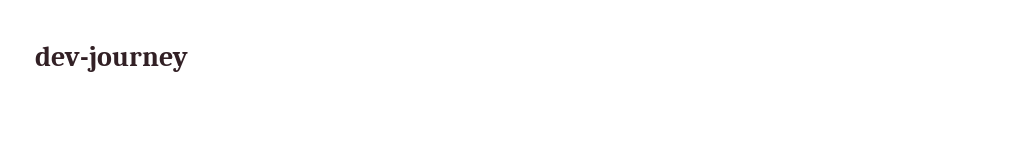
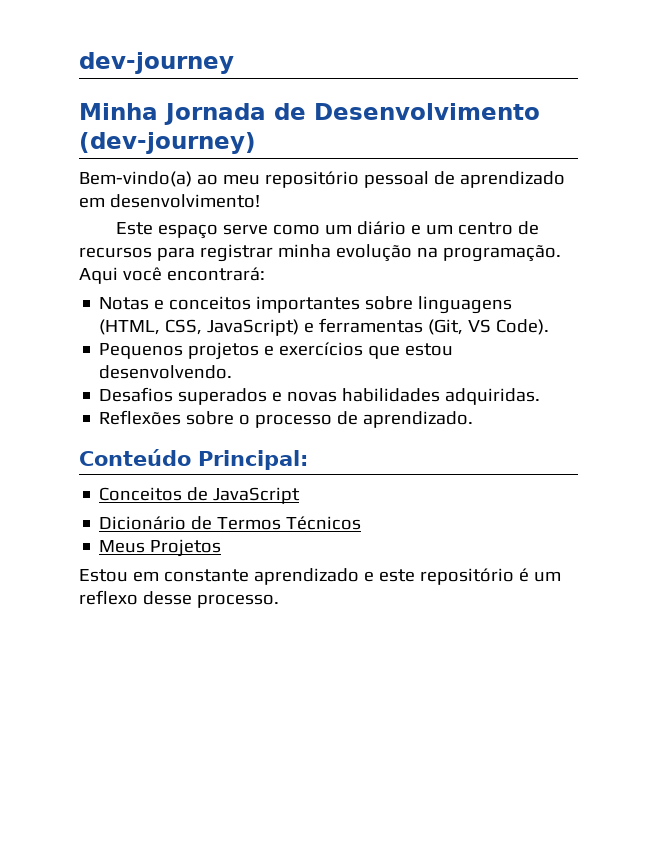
(188, 59) none -> [79,103,540,125] [79,132,256,154] [79,171,565,188] [79,194,260,208] [115,221,539,239] [79,244,561,262] [79,267,265,284] [99,296,513,314] [99,318,550,336] [99,342,454,360] [99,365,233,379] [99,387,541,405] [99,410,474,428] [79,449,308,470] [99,487,301,504] [99,516,362,530] [99,539,222,557] [79,568,561,585] [79,590,279,608] // Minha Jornada de Desenvolvimento (dev-journey) // Bem-vindo(a) ao meu repositório pessoal de aprendizado em desenvolvimento! // Este espaço serve como um diário e um centro de recursos para registrar minha evolução na programação. Aqui você encontrará: // Notas e conceitos importantes sobre linguagens (HTML, CSS, JavaScript) e ferramentas (Git, VS Code). // Pequenos projetos e exercícios que estou desenvolvendo. // Desafios superados e novas habilidades adquiridas. // Reflexões sobre o processo de aprendizado. // Conteúdo Principal: // Conceitos de JavaScript // Dicionário de Termos Técnicos // Meus Projetos // Estou em constante aprendizado e este repositório é um reflexo desse processo.

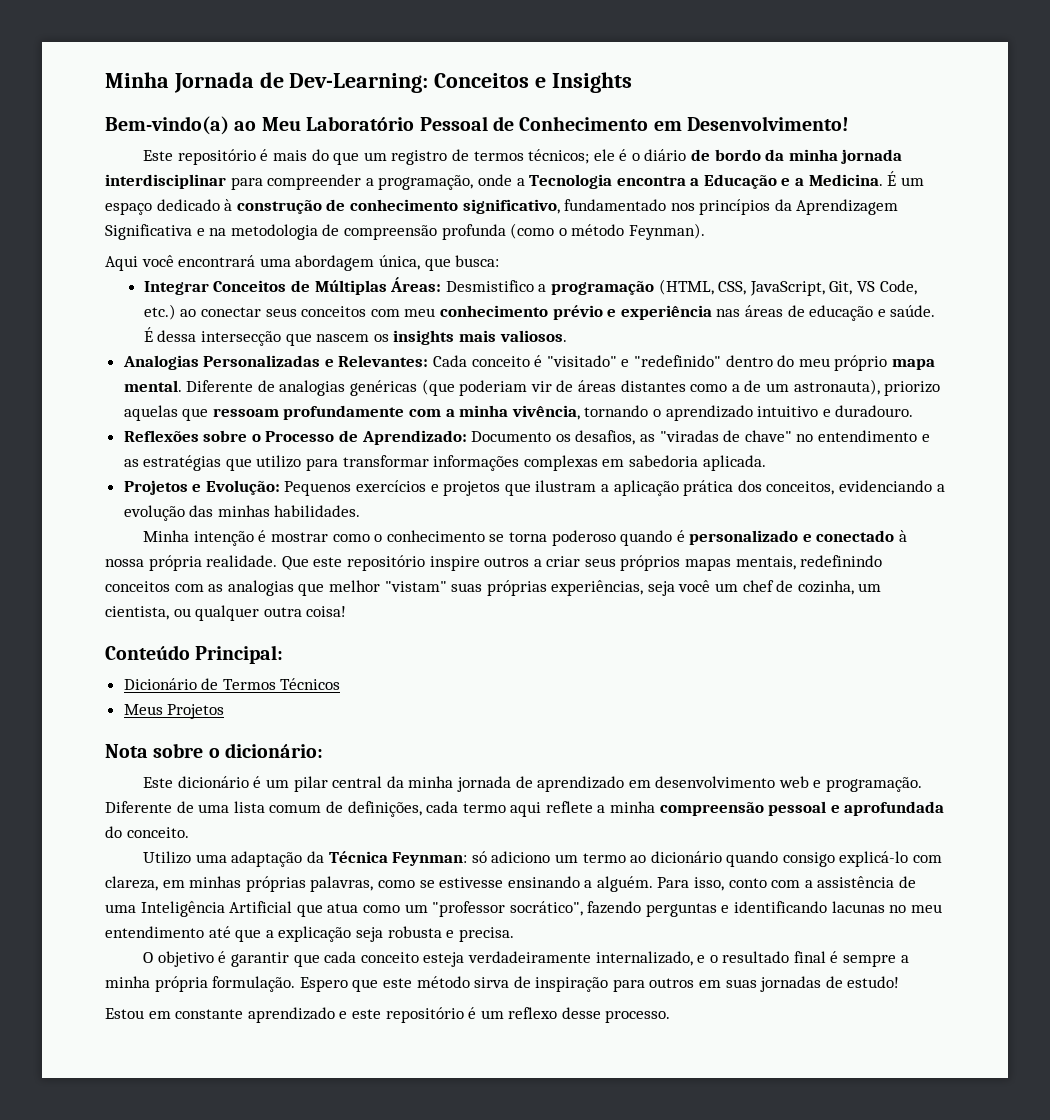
[79,52,234,74] dev-journey // -> (105, 80) none
[314,103,540,120] [79,132,256,154] [79,171,565,188] [79,194,260,208] [115,221,539,239] [79,244,561,262] [79,267,265,284] [99,296,513,314] [99,318,550,336] [99,342,454,360] [99,365,233,379] [99,387,541,405] [99,410,474,428] Desenvolvimento (dev-journey) // Bem-vindo(a) ao meu repositório pessoal de aprendizado em desenvolvimento! // Este espaço serve como um diário e um centro de recursos para registrar minha evolução na programação. Aqui você encontrará: // Notas e conceitos importantes sobre linguagens (HTML, CSS, JavaScript) e ferramentas (Git, VS Code). // Pequenos projetos e exercícios que estou desenvolvendo. // Desafios superados e novas habilidades adquiridas. // Reflexões sobre o processo de aprendizado. -> [289,72,632,93] [105,116,850,135] [143,149,903,165] [105,171,924,190] [105,199,899,215] [105,223,705,240] [105,255,500,271] [143,277,917,296] [143,304,936,321] [143,327,567,346] [122,355,935,371] [123,379,941,396] [123,405,914,421] [123,430,930,445] [123,455,766,471] [123,480,945,496] [123,505,361,521] [143,530,908,546] [105,555,883,571] [105,580,882,596] [105,605,347,621] Dev-Learning: Conceitos e Insights // Bem-vindo(a) ao Meu Laboratório Pessoal de Conhecimento em Desenvolvimento! // Este repositório é mais do que um registro de termos técnicos; ele é o diário de bordo da minha jornada interdisciplinar para compreender a programação, onde a Tecnologia encontra a Educação e a Medicina. É um espaço dedicado à construção de conhecimento significativo, fundamentado nos princípios da Aprendizagem Significativa e na metodologia de compreensão profunda (como o método Feynman). // Aqui você encontrará uma abordagem única, que busca: // Integrar Conceitos de Múltiplas Áreas: Desmistifico a programação (HTML, CSS, JavaScript, Git, VS Code, etc.) ao conectar seus conceitos com meu conhecimento prévio e experiência nas áreas de educação e saúde. É dessa intersecção que nascem os insights mais valiosos. // Analogias Personalizadas e Relevantes: Cada conceito é "visitado" e "redefinido" dentro do meu próprio mapa mental. Diferente de analogias genéricas (que poderiam vir de áreas distantes como a de um astronauta), priorizo aquelas que ressoam profundamente com a minha vivência, tornando o aprendizado intuitivo e duradouro. // Reflexões sobre o Processo de Aprendizado: Documento os desafios, as "viradas de chave" no entendimento e as estratégias que utilizo para transformar informações complexas em sabedoria aplicada. // Projetos e Evolução: Pequenos exercícios e projetos que ilustram a aplicação prática dos conceitos, evidenciando a evolução das minhas habilidades. // Minha intenção é mostrar como o conhecimento se torna poderoso quando é personalizado e conectado à nossa própria realidade. Que este repositório inspire outros a criar seus próprios mapas mentais, redefinindo conceitos com as analogias que melhor "vistam" suas próprias experiências, seja você um chef de cozinha, um cientista, ou qualquer outra coisa!
[99,487,301,504] // Conceitos de JavaScript -> (284, 654) none
(222, 548) none -> [105,743,324,758] [143,776,923,792] [105,801,945,817] [105,826,189,838] [143,851,943,867] [105,876,917,892] [105,901,942,917] [105,926,514,942] [143,951,909,967] [105,976,900,992] // Nota sobre o dicionário: // Este dicionário é um pilar central da minha jornada de aprendizado em desenvolvimento web e programação. Diferente de uma lista comum de definições, cada termo aqui reflete a minha compreensão pessoal e aprofundada do conceito. // Utilizo uma adaptação da Técnica Feynman: só adiciono um termo ao dicionário quando consigo explicá-lo com clareza, em minhas próprias palavras, como se estivesse ensinando a alguém. Para isso, conto com a assistência de uma Inteligência Artificial que atua como um "professor socrático", fazendo perguntas e identificando lacunas no meu entendimento até que a explicação seja robusta e precisa. // O objetivo é garantir que cada conceito esteja verdadeiramente internalizado, e o resultado final é sempre a minha própria formulação. Espero que este método sirva de inspiração para outros em suas jornadas de estudo!

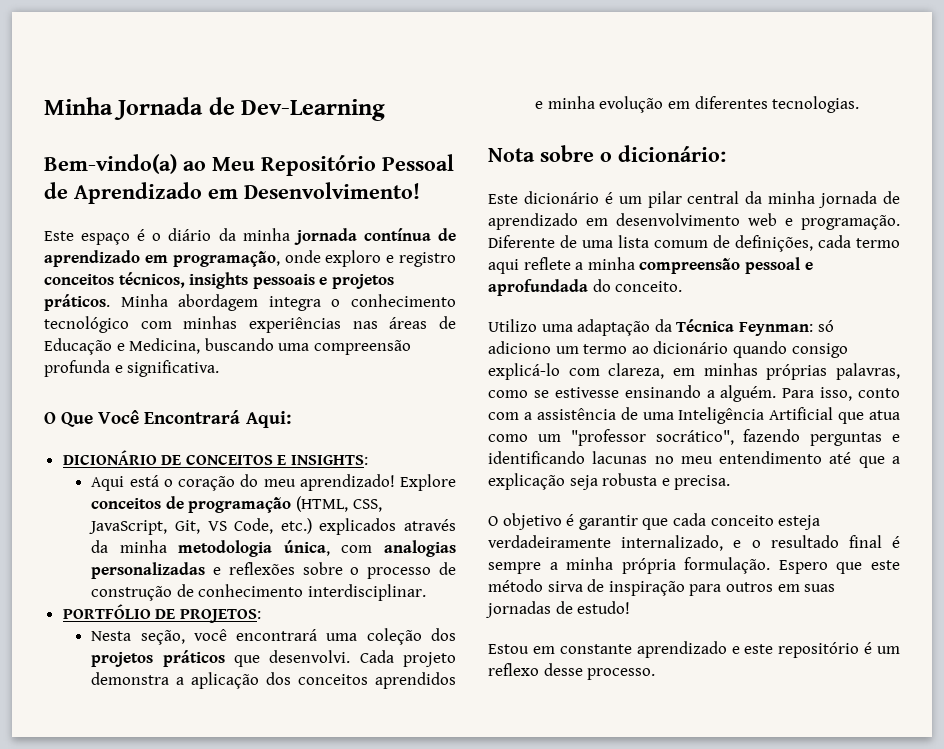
[289,72,632,93] Dev-Learning: Conceitos e Insights -> [241,99,386,121] Dev-Learning
[306,116,415,131] Laboratório -> [261,155,376,176] Repositório
[519,116,649,131] Conhecimento -> [74,182,202,204] Aprendizado
[177,149,615,165] repositório é mais do que um registro de termos técnicos; ele -> [81,233,131,245] espaço
[691,149,903,164] [105,171,924,190] [105,199,899,215] [105,223,705,240] [105,255,500,271] [143,277,547,295] de bordo da minha jornada interdisciplinar para compreender a programação, onde a Tecnologia encontra a Educação e a Medicina. É um espaço dedicado à construção de conhecimento significativo, fundamentado nos princípios da Aprendizagem Significativa e na metodologia de compreensão profunda (como o método Feynman). // Aqui você encontrará uma abordagem única, que busca: // Integrar Conceitos de Múltiplas Áreas: Desmistifico a -> [218,228,456,245] [44,250,456,267] [44,272,394,289] [44,294,456,311] [44,316,457,333] [44,338,411,355] [44,360,220,377] [44,410,291,428] [62,450,369,465] [91,474,456,491] [91,496,184,509] da minha jornada contínua de aprendizado em programação, onde exploro e registro conceitos técnicos, insights pessoais e projetos práticos. Minha abordagem integra o conhecimento tecnológico com minhas experiências nas áreas de Educação e Medicina, buscando uma compreensão profunda e significativa. // O Que Você Encontrará Aqui: // DICIONÁRIO DE CONCEITOS E INSIGHTS: // Aqui está o coração do meu aprendizado! Explore conceitos de
[180,305,936,321] [143,327,567,346] [122,355,935,371] [123,379,941,396] [123,405,914,421] [123,430,930,445] [123,455,766,471] [123,480,945,496] [123,505,361,521] [143,530,908,546] [105,555,883,571] [105,580,882,596] [105,605,347,621] [105,645,284,664] [123,678,341,690] [123,704,225,719] ao conectar seus conceitos com meu conhecimento prévio e experiência nas áreas de educação e saúde. É dessa intersecção que nascem os insights mais valiosos. // Analogias Personalizadas e Relevantes: Cada conceito é "visitado" e "redefinido" dentro do meu próprio mapa mental. Diferente de analogias genéricas (que poderiam vir de áreas distantes como a de um astronauta), priorizo aquelas que ressoam profundamente com a minha vivência, tornando o aprendizado intuitivo e duradouro. // Reflexões sobre o Processo de Aprendizado: Documento os desafios, as "viradas de chave" no entendimento e as estratégias que utilizo para transformar informações complexas em sabedoria aplicada. // Projetos e Evolução: Pequenos exercícios e projetos que ilustram a aplicação prática dos conceitos, evidenciando a evolução das minhas habilidades. // Minha intenção é mostrar como o conhecimento se torna poderoso quando é personalizado e conectado à nossa própria realidade. Que este repositório inspire outros a criar seus próprios mapas mentais, redefinindo conceitos com as analogias que melhor "vistam" suas próprias experiências, seja você um chef de cozinha, um cientista, ou qualquer outra coisa! // Conteúdo Principal: // Dicionário de Termos Técnicos // Meus Projetos -> [319,518,456,535] [91,540,456,557] [91,562,457,579] [91,584,427,601] [62,604,261,623] [91,628,457,645] [91,650,457,667] [91,672,456,689] [535,96,860,113] explicados através da minha metodologia única, com analogias personalizadas e reflexões sobre o processo de construção de conhecimento interdisciplinar. // PORTFÓLIO DE PROJETOS: // Nesta seção, você encontrará uma coleção dos projetos práticos que desenvolvi. Cada projeto demonstra a aplicação dos conceitos aprendidos e minha evolução em diferentes tecnologias.

